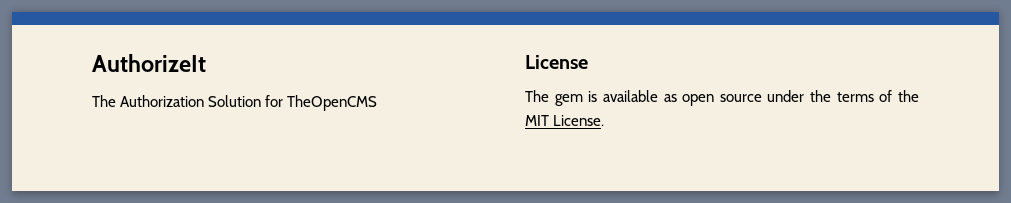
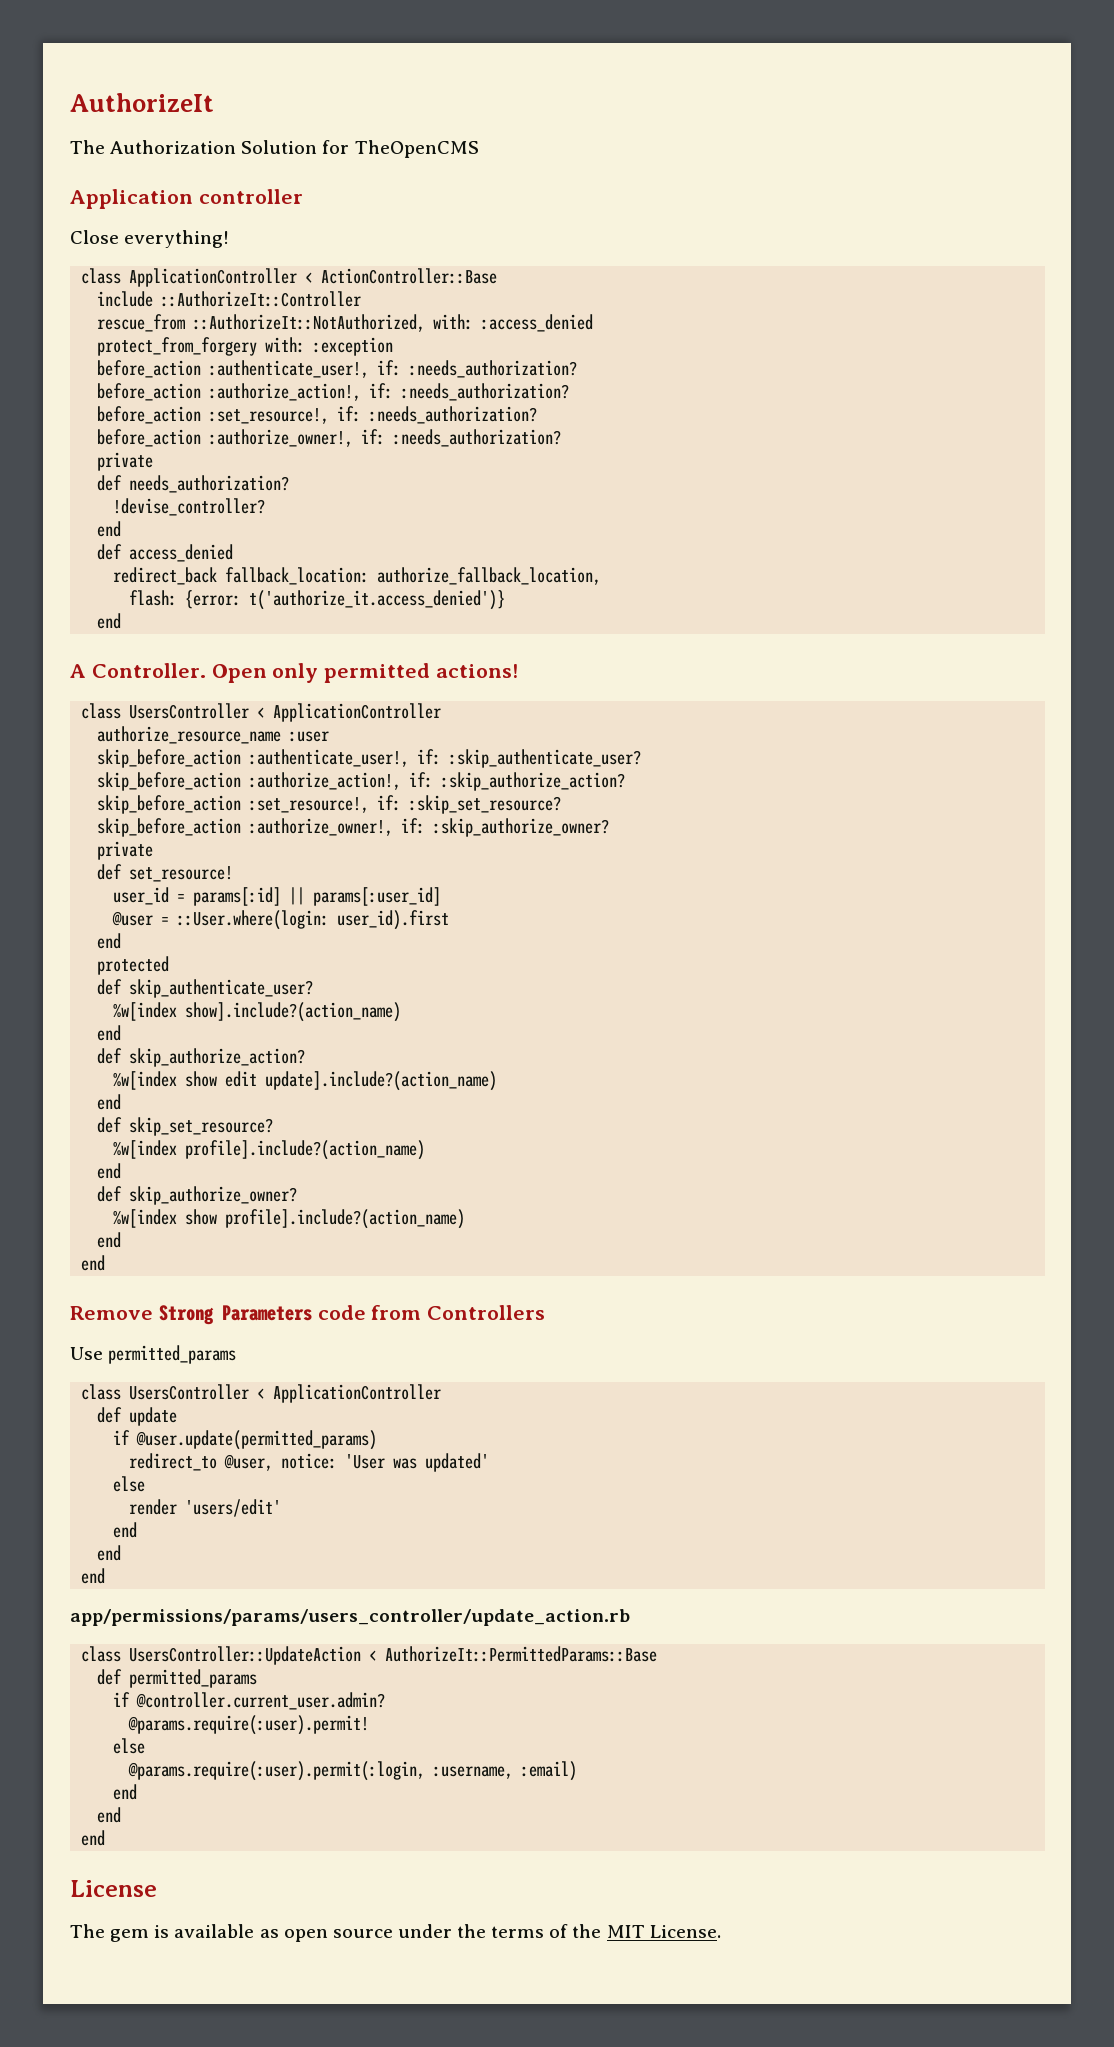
(378, 103) none -> [70,189,303,209] [70,230,230,248] [81,268,498,287] [97,291,362,307] [97,314,594,332] [97,337,394,356] [97,360,578,378] [97,383,570,401] [97,406,538,424] [97,429,562,447] [97,452,154,471] [97,475,290,493] [113,498,266,516] [97,521,122,537] [97,544,234,562] [113,567,602,585] [129,590,506,610] [97,613,122,629] [70,663,519,683] [81,703,442,722] [97,726,330,744] [97,749,642,768] [97,772,626,791] [97,795,562,814] [97,818,610,837] [97,841,154,860] [97,864,234,882] [113,887,442,906] [112,910,450,930] [97,933,122,949] [97,956,170,975] [97,979,314,998] [113,1002,402,1022] [97,1025,122,1041] [97,1048,306,1067] [113,1071,498,1091] [97,1094,122,1110] [97,1117,274,1136] [113,1140,426,1160] [97,1163,122,1179] [97,1186,298,1205] [113,1209,466,1229] [97,1232,122,1248] [81,1255,106,1271] [70,1305,546,1325] [70,1345,237,1364] [81,1384,442,1403] [97,1407,178,1426] [113,1430,378,1450] [129,1453,490,1472] [113,1476,146,1492] [129,1499,282,1517] [113,1522,138,1538] [97,1545,122,1561] [81,1568,106,1584] [70,1609,630,1626] [81,1646,658,1665] [97,1669,258,1688] [113,1692,386,1710] [128,1715,370,1735] [113,1738,146,1754] [128,1761,578,1781] [113,1784,138,1800] [97,1807,122,1823] [81,1830,106,1846] // Application controller // Close everything! // class ApplicationController < ActionController::Base // include ::AuthorizeIt::Controller // rescue_from ::AuthorizeIt::NotAuthorized, with: :access_denied // protect_from_forgery with: :exception // before_action :authenticate_user!, if: :needs_authorization? // before_action :authorize_action!, if: :needs_authorization? // before_action :set_resource!, if: :needs_authorization? // before_action :authorize_owner!, if: :needs_authorization? // private // def needs_authorization? // !devise_controller? // end // def access_denied // redirect_back fallback_location: authorize_fallback_location, // flash: {error: t('authorize_it.access_denied')} // end // A Controller. Open only permitted actions! // class UsersController < ApplicationController // authorize_resource_name :user // skip_before_action :authenticate_user!, if: :skip_authenticate_user? // skip_before_action :authorize_action!, if: :skip_authorize_action? // skip_before_action :set_resource!, if: :skip_set_resource? // skip_before_action :authorize_owner!, if: :skip_authorize_owner? // private // def set_resource! // user_id = params[:id] || params[:user_id] // @user = ::User.where(login: user_id).first // end // protected // def skip_authenticate_user? // %w[index show].include?(action_name) // end // def skip_authorize_action? // %w[index show edit update].include?(action_name) // end // def skip_set_resource? // %w[index profile].include?(action_name) // end // def skip_authorize_owner? // %w[index show profile].include?(action_name) // end // end // Remove Strong Parameters code from Controllers // Use permitted_params // class UsersController < ApplicationController // def update // if @user.update(permitted_params) // redirect_to @user, notice: 'User was updated' // else // render 'users/edit' // end // end // end // app/permissions/params/users_controller/update_action.rb // class UsersController::UpdateAction < AuthorizeIt::PermittedParams::Base // def permitted_params // if @controller.current_user.admin? // @params.require(:user).permit! // else // @params.require(:user).permit(:login, :username, :email) // end // end // end

